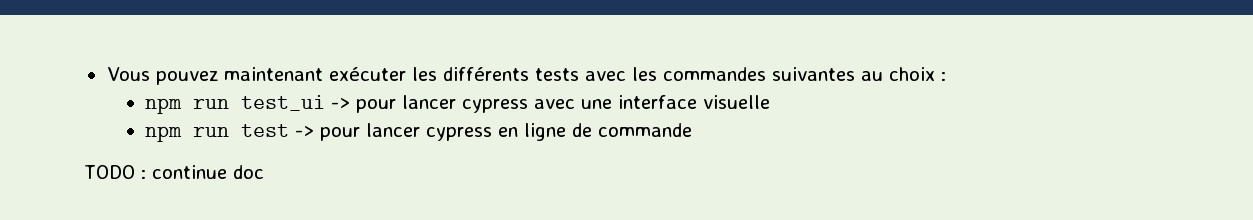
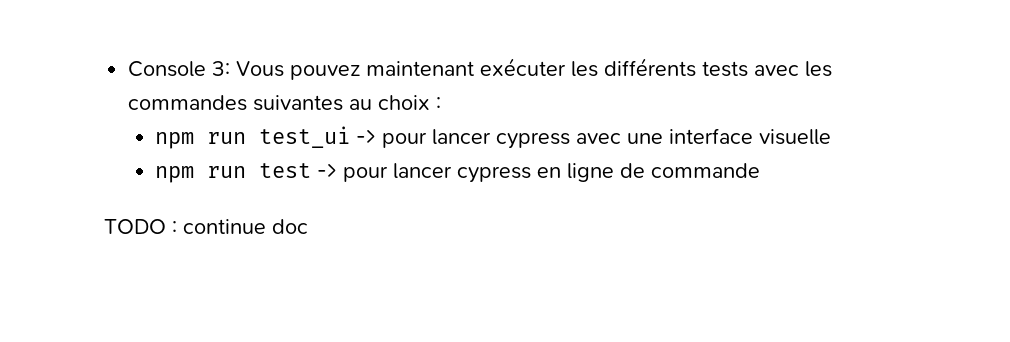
(106, 74) none -> [128,61,231,77] Console 3:

